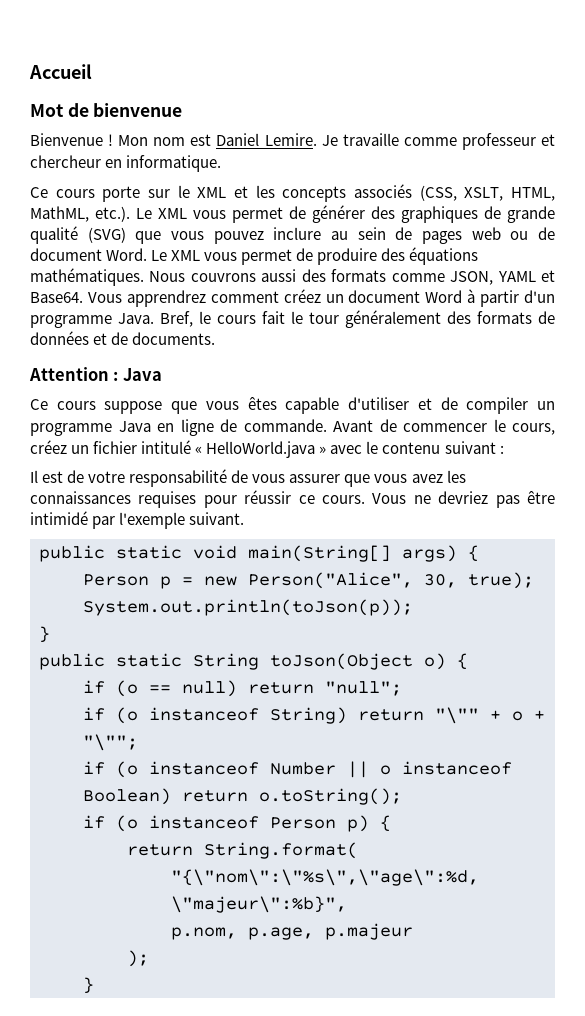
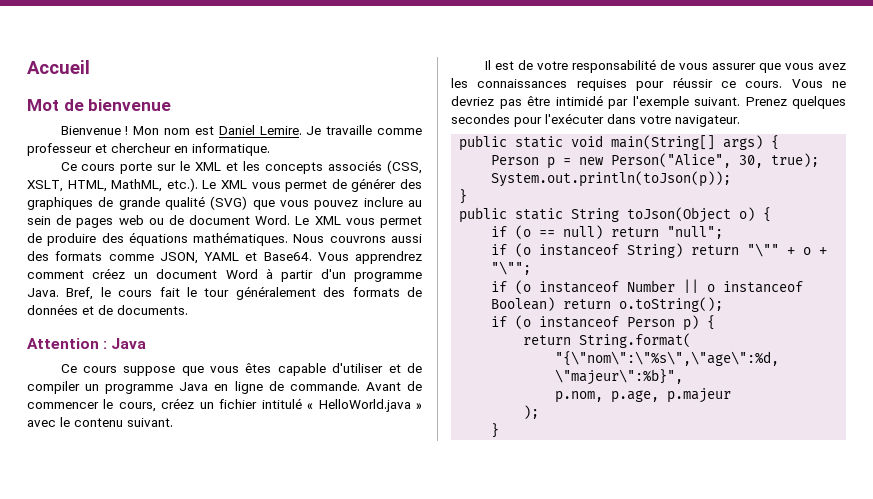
[444,441,504,454] suivant : -> [127,418,173,427] suivant.
(245, 518) none -> [745,96,846,109] [451,113,740,127] Prenez quelques secondes pour l'exécuter dans votre navigateur.

